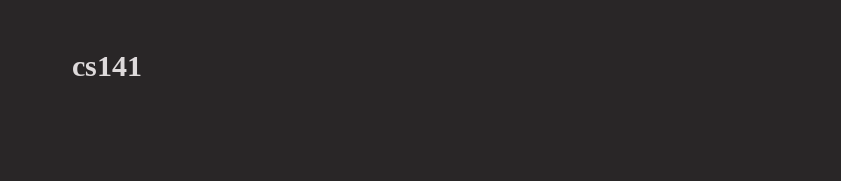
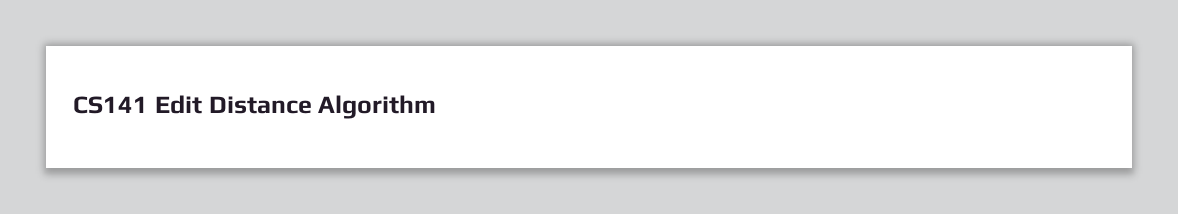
[72,57,142,76] cs141 -> [73,95,437,119] CS141 Edit Distance Algorithm

